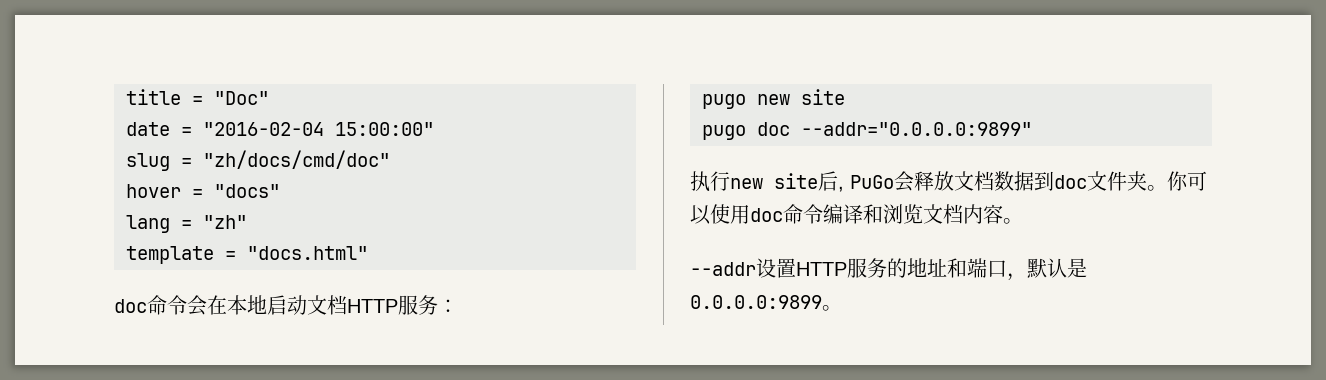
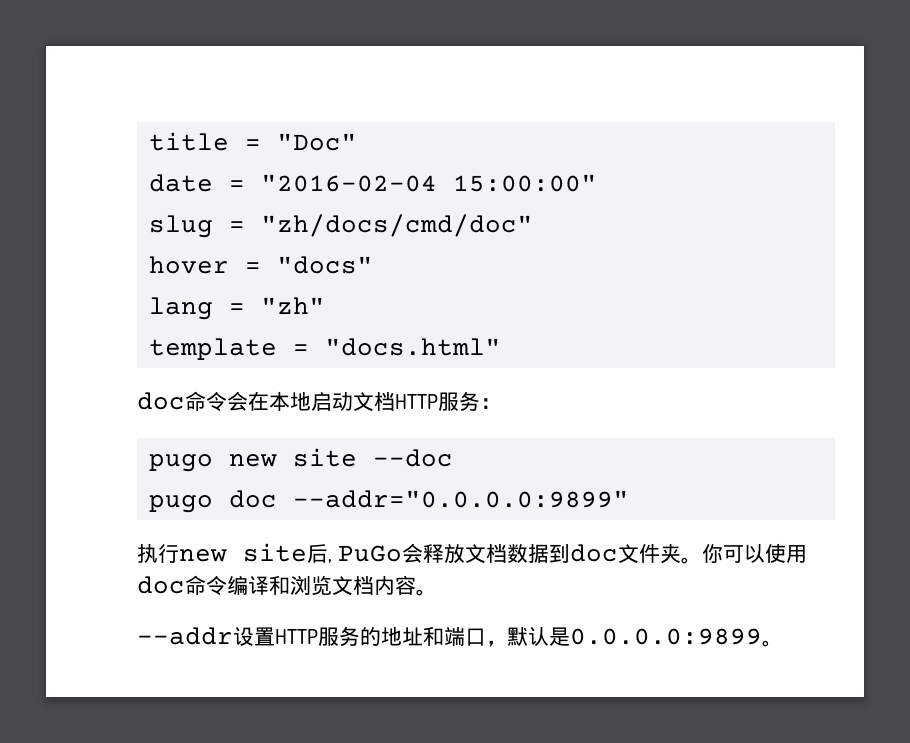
(845, 97) none -> [373,449,454,467] --doc

